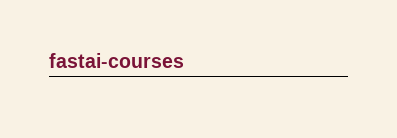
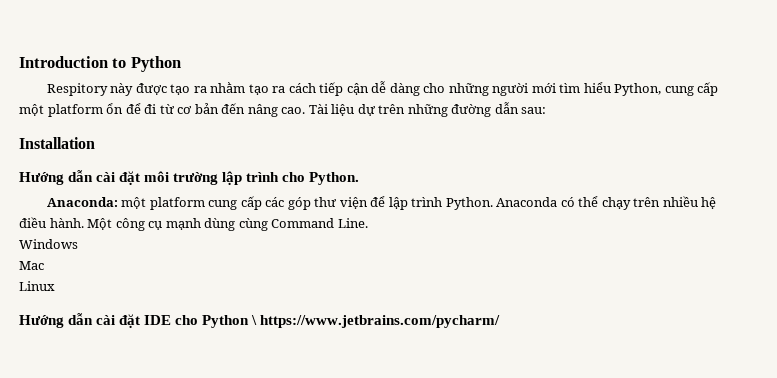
[49,53,184,68] fastai-courses -> [19,56,181,72] [46,81,719,96] [19,102,547,117] [19,137,95,149] [19,170,360,185] [46,196,717,210] [19,217,368,231] [19,239,78,249] [19,261,44,270] [19,281,55,291] [19,313,501,328] Introduction to Python // Respitory này được tạo ra nhằm tạo ra cách tiếp cận dễ dàng cho những người mới tìm hiểu Python, cung cấp một platform ổn để đi từ cơ bản đến nâng cao. Tài liệu dự trên những đường dẫn sau: // Installation // Hướng dẫn cài đặt môi trường lập trình cho Python. // Anaconda: một platform cung cấp các góp thư viện để lập trình Python. Anaconda có thể chạy trên nhiều hệ điều hành. Một công cụ mạnh dùng cùng Command Line. // Windows // Mac // Linux // Hướng dẫn cài đặt IDE cho Python \ https://www.jetbrains.com/pycharm/

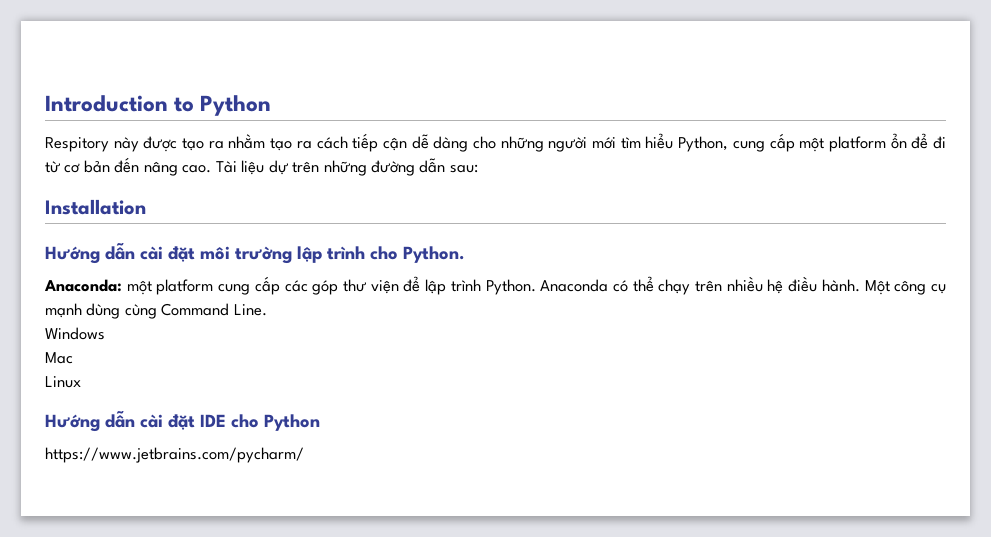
[251,315,258,325] \ -> (320, 422) //

